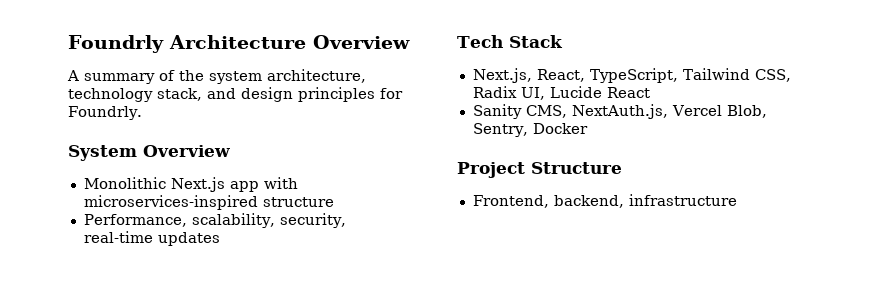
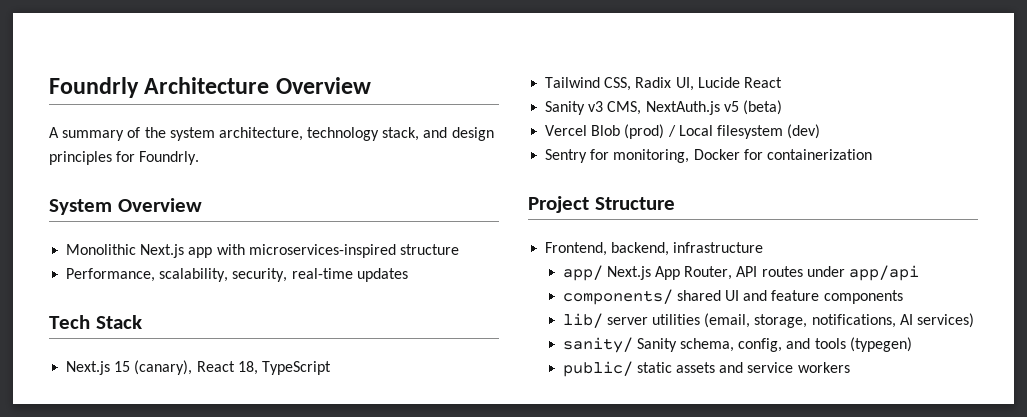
[472,68,678,83] Next.js, React, TypeScript, -> [66,360,331,375] Next.js 15 (canary), React 18, TypeScript //
[525,104,767,119] [472,123,528,137] CMS, NextAuth.js, Vercel Blob, Sentry, -> [588,100,782,115] [545,124,821,139] [545,149,690,163] v3 CMS, NextAuth.js v5 (beta) // Vercel Blob (prod) / Local filesystem (dev) // Sentry for monitoring,
(588, 128) none -> [743,149,872,160] for containerization
(737, 200) none -> [562,265,920,281] [562,289,903,305] [562,313,975,328] [562,337,912,353] [562,361,850,377] // app/ Next.js App Router, API routes under app/api // components/ shared UI and feature components // lib/ server utilities (email, storage, notifications, AI services) // sanity/ Sanity schema, config, and tools (typegen) // public/ static assets and service workers

